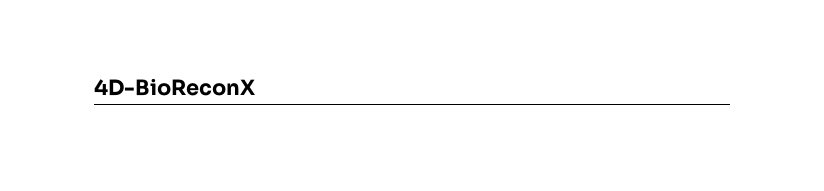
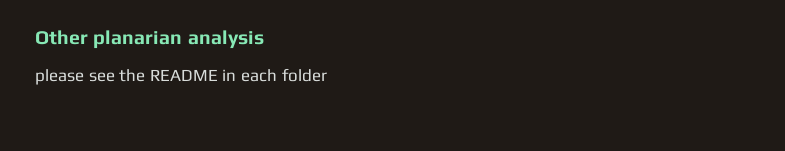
[94,78,255,96] 4D-BioReconX -> [35,30,264,49] [35,68,327,85] Other planarian analysis // please see the README in each folder

